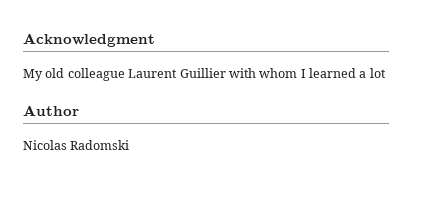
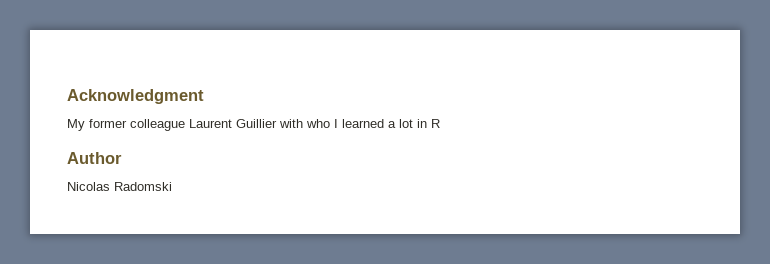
[45,68,65,78] old -> [89,119,127,128] former
[259,68,298,78] whom -> [306,119,330,128] who
(386, 73) none -> [417,119,440,128] in R

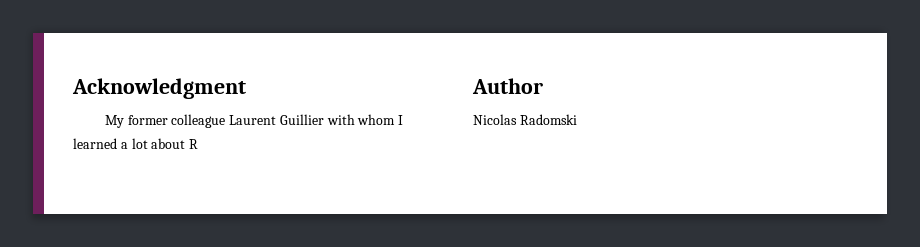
[306,119,330,128] who -> [357,114,396,125] whom
[417,119,427,128] in -> [151,138,186,149] about

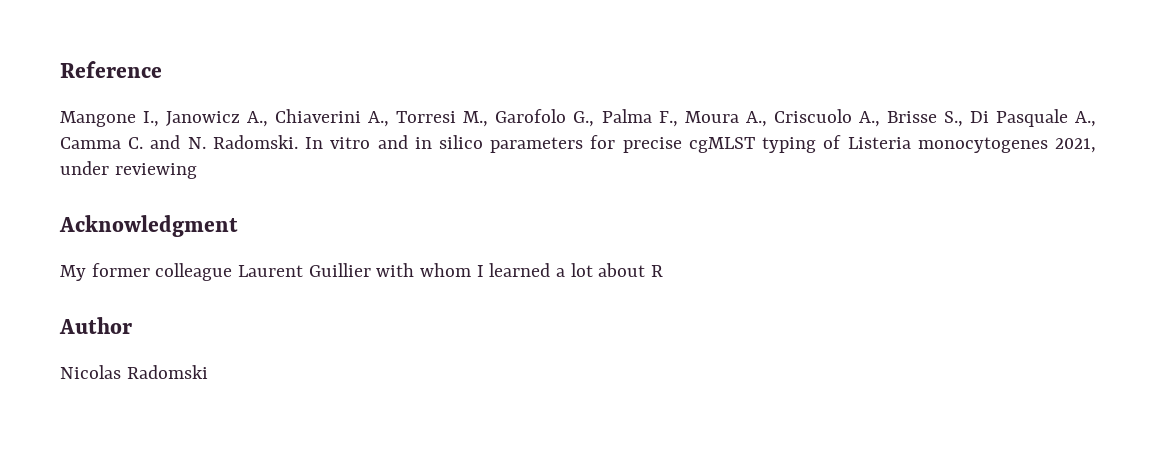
(72, 88) none -> [60,61,162,78] [60,109,1096,127] [60,135,1096,153] [60,161,197,179] Reference // Mangone I., Janowicz A., Chiaverini A., Torresi M., Garofolo G., Palma F., Moura A., Criscuolo A., Brisse S., Di Pasquale A., Camma C. and N. Radomski. In vitro and in silico parameters for precise cgMLST typing of Listeria monocytogenes 2021, under reviewing //

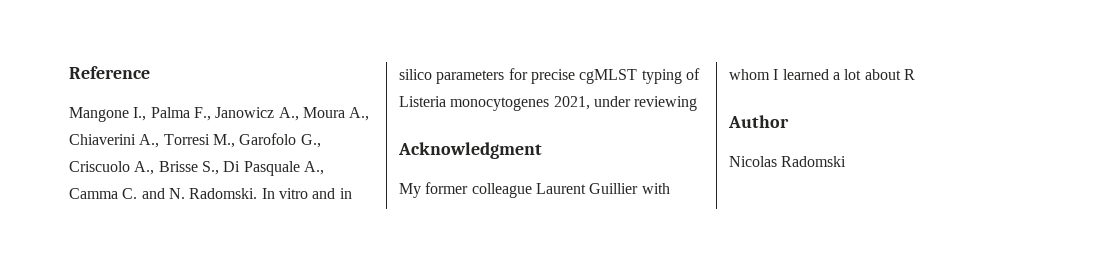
[166,111,241,126] Janowicz -> [150,107,345,121] Palma F., Janowicz A., Moura
[601,109,767,127] Palma F., Moura A., -> (321, 141) none

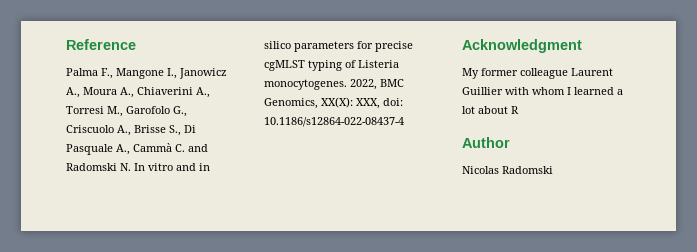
[69,107,211,122] Mangone I., Palma F., -> [66,68,177,79] Palma F., Mangone I.,
[69,188,118,199] Camma -> [133,143,172,152] Cammà
[168,188,258,199] N. Radomski. -> [66,163,131,171] Radomski N.
[450,96,698,111] monocytogenes 2021, under reviewing -> [264,79,404,90] [264,97,403,109] [264,117,404,127] monocytogenes. 2022, BMC Genomics, XX(X): XXX, doi: 10.1186/s12864-022-08437-4

